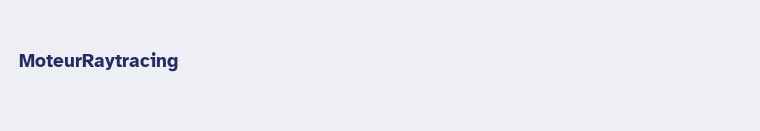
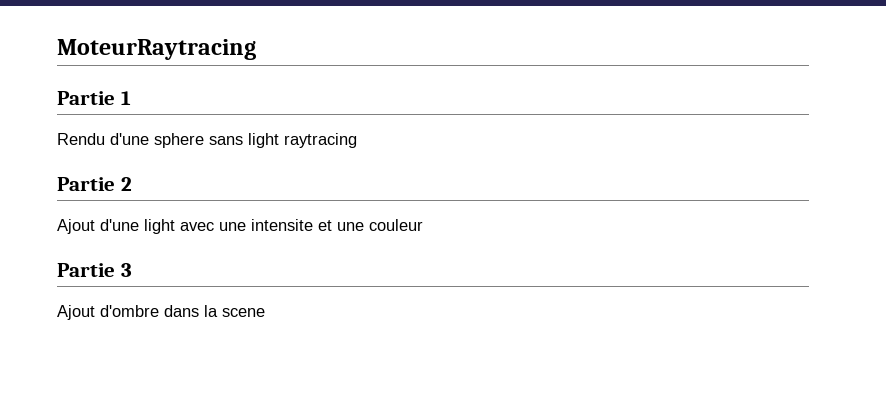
(178, 62) none -> [57,91,131,105] [57,133,357,148] [57,177,132,191] [57,219,423,234] [57,263,132,277] [57,305,265,320] // Partie 1 // Rendu d'une sphere sans light raytracing // Partie 2 // Ajout d'une light avec une intensite et une couleur // Partie 3 // Ajout d'ombre dans la scene

